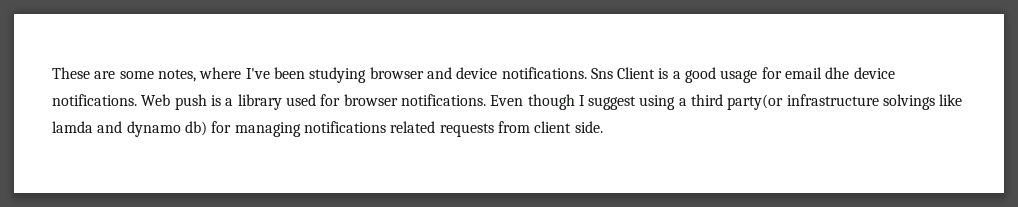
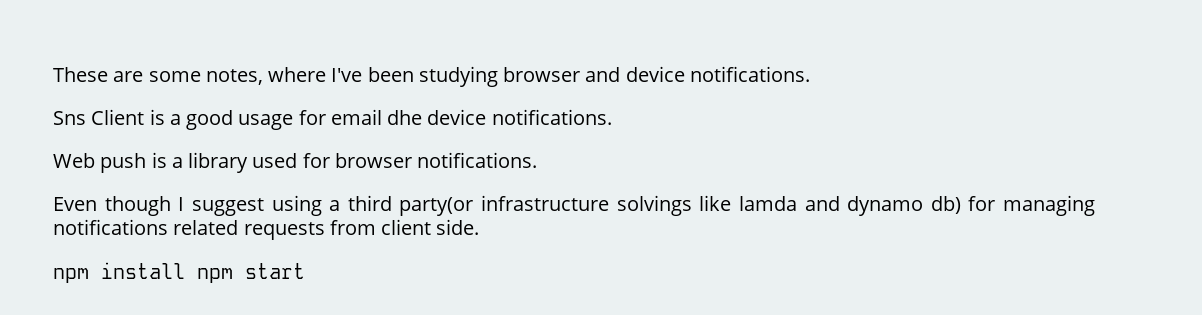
(587, 73) none -> (810, 74) //
(137, 100) none -> (612, 117) //
(486, 100) none -> (538, 160) //
(603, 127) none -> [53,262,305,283] // npm install npm start

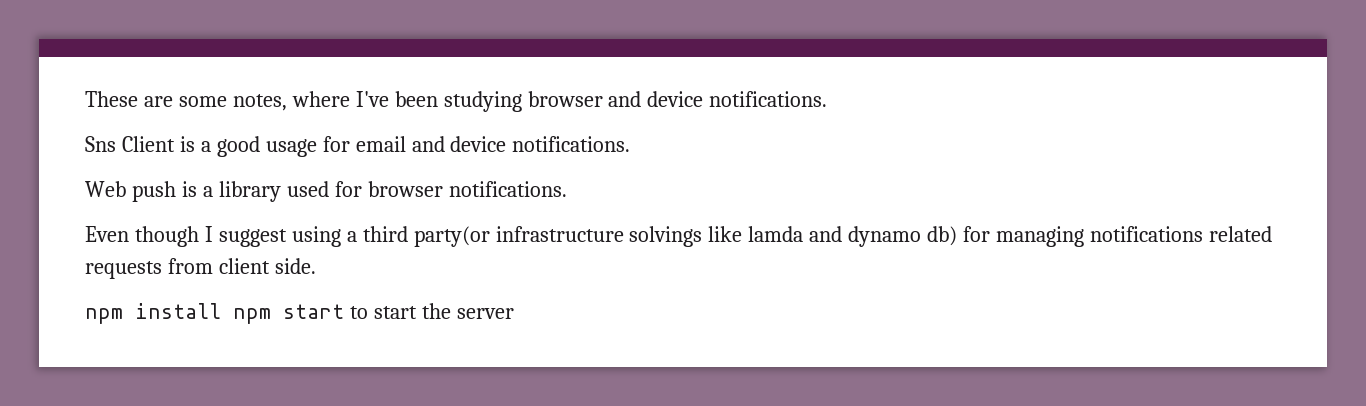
[387,110,423,125] dhe -> [411,136,445,152] and
(305, 271) none -> [349,303,514,319] to start the server

